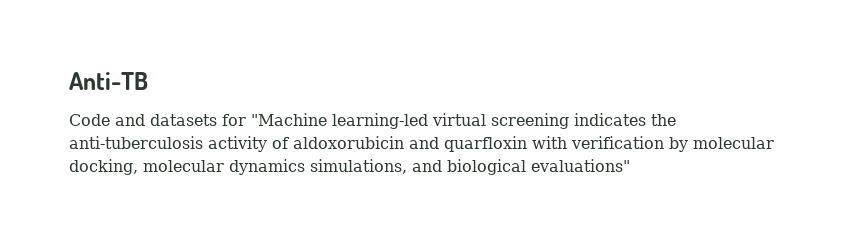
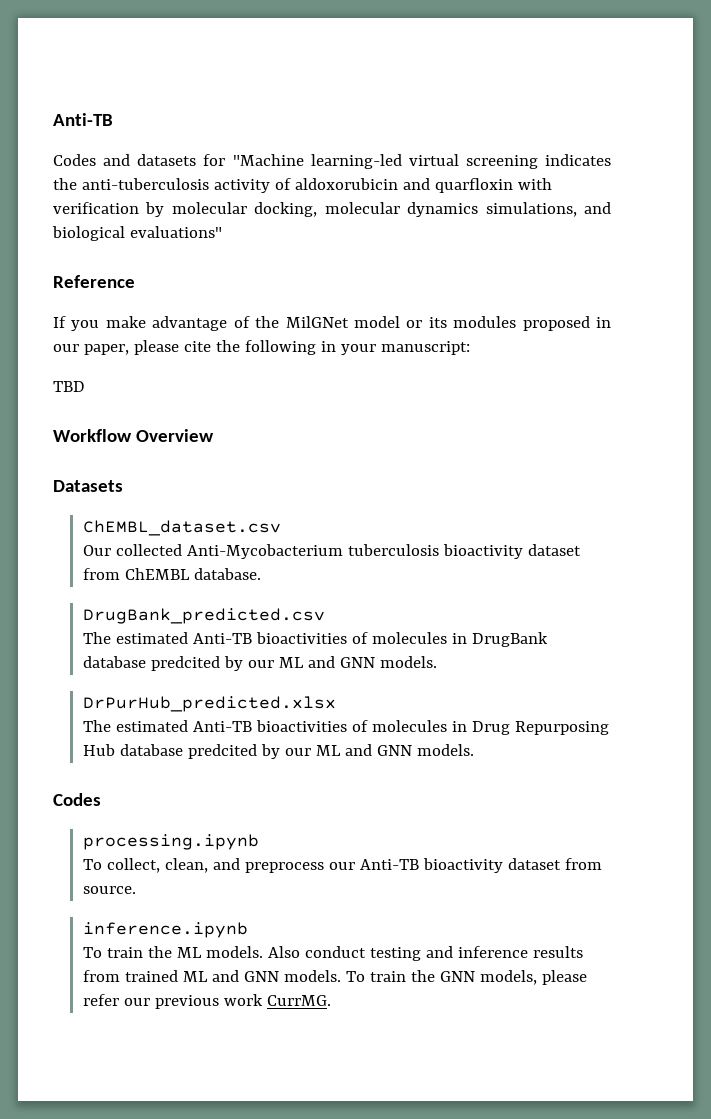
[69,114,110,126] Code -> [53,154,96,166] Codes
(630, 165) none -> [53,275,135,288] [53,316,612,331] [53,340,470,355] [53,381,85,392] [53,429,215,442] [53,480,123,492] [82,520,281,536] [82,544,581,559] [82,568,261,580] [82,608,325,624] [82,632,548,647] [82,656,437,671] [82,696,336,712] [82,720,609,735] [82,744,474,759] [53,793,101,806] [82,834,259,850] [82,858,602,873] [82,886,136,894] [82,922,248,938] [82,946,583,961] [82,970,587,985] [82,994,331,1009] // Reference // If you make advantage of the MilGNet model or its modules proposed in our paper, please cite the following in your manuscript: // TBD // Workflow Overview // Datasets // ChEMBL_dataset.csv // Our collected Anti-Mycobacterium tuberculosis bioactivity dataset from ChEMBL database. // DrugBank_predicted.csv // The estimated Anti-TB bioactivities of molecules in DrugBank database predcited by our ML and GNN models. // DrPurHub_predicted.xlsx // The estimated Anti-TB bioactivities of molecules in Drug Repurposing Hub database predcited by our ML and GNN models. // Codes // processing.ipynb // To collect, clean, and preprocess our Anti-TB bioactivity dataset from source. // inference.ipynb // To train the ML models. Also conduct testing and inference results from trained ML and GNN models. To train the GNN models, please refer our previous work CurrMG.

